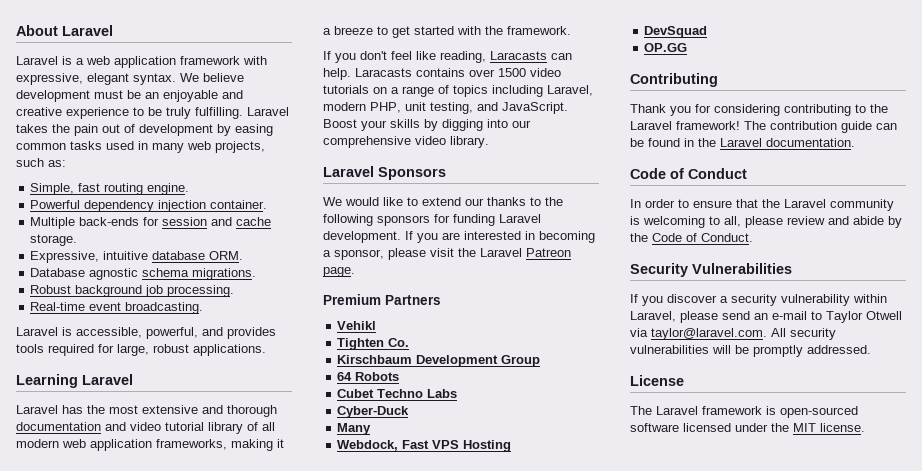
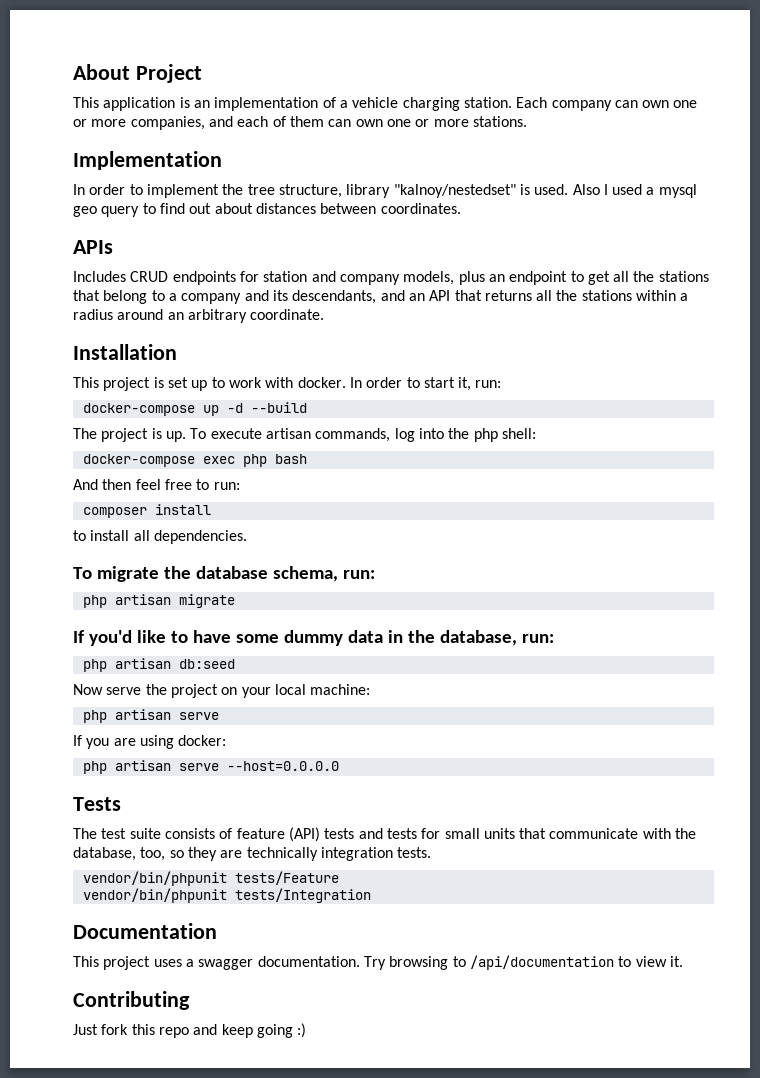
[62,25,113,36] [16,56,267,68] [16,73,244,85] [16,90,243,102] [16,107,289,119] [16,124,273,136] [16,141,265,153] [16,158,66,167] [30,183,190,195] [30,200,268,212] [30,217,272,229] [30,234,78,246] [30,251,244,263] [30,268,257,280] [30,285,235,297] [30,302,204,314] [16,327,276,339] [16,344,266,356] [16,374,133,388] [16,405,277,417] [16,422,275,434] [16,439,284,451] [323,26,571,38] [323,51,572,63] [323,68,561,80] [323,85,593,97] [323,102,568,114] [323,119,531,131] [323,136,489,148] [323,166,446,180] [323,197,563,206] [323,214,541,226] [323,231,595,243] [323,248,571,260] [323,267,355,277] [323,294,441,305] [337,321,377,330] [337,338,410,350] [337,355,541,367] [337,372,400,381] [337,389,458,398] [337,406,410,418] [337,423,372,435] [337,440,512,452] [644,26,708,38] [644,43,688,52] [630,73,718,87] [630,104,888,116] [630,121,897,133] [630,138,855,147] [630,168,747,179] [630,199,894,211] [630,216,902,228] [630,233,753,242] [630,263,792,277] [630,294,887,306] [630,311,902,323] [630,328,836,340] [630,345,871,357] [630,375,684,386] [630,406,858,418] [630,423,865,432] Laravel // Laravel is a web application framework with expressive, elegant syntax. We believe development must be an enjoyable and creative experience to be truly fulfilling. Laravel takes the pain out of development by easing common tasks used in many web projects, such as: // Simple, fast routing engine. // Powerful dependency injection container. // Multiple back-ends for session and cache storage. // Expressive, intuitive database ORM. // Database agnostic schema migrations. // Robust background job processing. // Real-time event broadcasting. // Laravel is accessible, powerful, and provides tools required for large, robust applications. // Learning Laravel // Laravel has the most extensive and thorough documentation and video tutorial library of all modern web application frameworks, making it a breeze to get started with the framework. // If you don't feel like reading, Laracasts can help. Laracasts contains over 1500 video tutorials on a range of topics including Laravel, modern PHP, unit testing, and JavaScript. Boost your skills by digging into our comprehensive video library. // Laravel Sponsors // We would like to extend our thanks to the following sponsors for funding Laravel development. If you are interested in becoming a sponsor, please visit the Laravel Patreon page. // Premium Partners // Vehikl // Tighten Co. // Kirschbaum Development Group // 64 Robots // Cubet Techno Labs // Cyber-Duck // Many // Webdock, Fast VPS Hosting // DevSquad // OP.GG // Contributing // Thank you for considering contributing to the Laravel framework! The contribution guide can be found in the Laravel documentation. // Code of Conduct // In order to ensure that the Laravel community is welcoming to all, please review and abide by the Code of Conduct. // Security Vulnerabilities // If you discover a security vulnerability within Laravel, please send an e-mail to Taylor Otwell via taylor@laravel.com. All security vulnerabilities will be promptly addressed. // License // The Laravel framework is open-sourced software licensed under the MIT license. -> [135,64,202,83] [73,97,698,111] [73,116,527,130] [73,151,222,170] [73,184,697,198] [73,203,461,217] [73,240,113,254] [73,271,709,285] [73,290,689,304] [73,309,325,323] [73,344,177,360] [73,377,502,391] [82,402,307,416] [73,428,536,442] [82,454,307,467] [73,479,240,490] [82,504,211,518] [73,530,247,544] [73,566,375,582] [82,594,235,608] [73,630,554,646] [82,658,235,672] [73,684,371,698] [82,709,219,723] [73,735,227,749] [82,760,339,774] [73,797,121,811] [73,827,697,842] [73,847,432,861] [82,871,339,886] [82,888,371,903] [73,923,217,939] [73,955,683,970] [73,991,190,1010] [73,1023,307,1038] Project // This application is an implementation of a vehicle charging station. Each company can own one or more companies, and each of them can own one or more stations. // Implementation // In order to implement the tree structure, library "kalnoy/nestedset" is used. Also I used a mysql geo query to find out about distances between coordinates. // APIs // Includes CRUD endpoints for station and company models, plus an endpoint to get all the stations that belong to a company and its descendants, and an API that returns all the stations within a radius around an arbitrary coordinate. // Installation // This project is set up to work with docker. In order to start it, run: // docker-compose up -d --build // The project is up. To execute artisan commands, log into the php shell: // docker-compose exec php bash // And then feel free to run: // composer install // to install all dependencies. // To migrate the database schema, run: // php artisan migrate // If you'd like to have some dummy data in the database, run: // php artisan db:seed // Now serve the project on your local machine: // php artisan serve // If you are using docker: // php artisan serve --host=0.0.0.0 // Tests // The test suite consists of feature (API) tests and tests for small units that communicate with the database, too, so they are technically integration tests. // vendor/bin/phpunit tests/Feature // vendor/bin/phpunit tests/Integration // Documentation // This project uses a swagger documentation. Try browsing to /api/documentation to view it. // Contributing // Just fork this repo and keep going :)

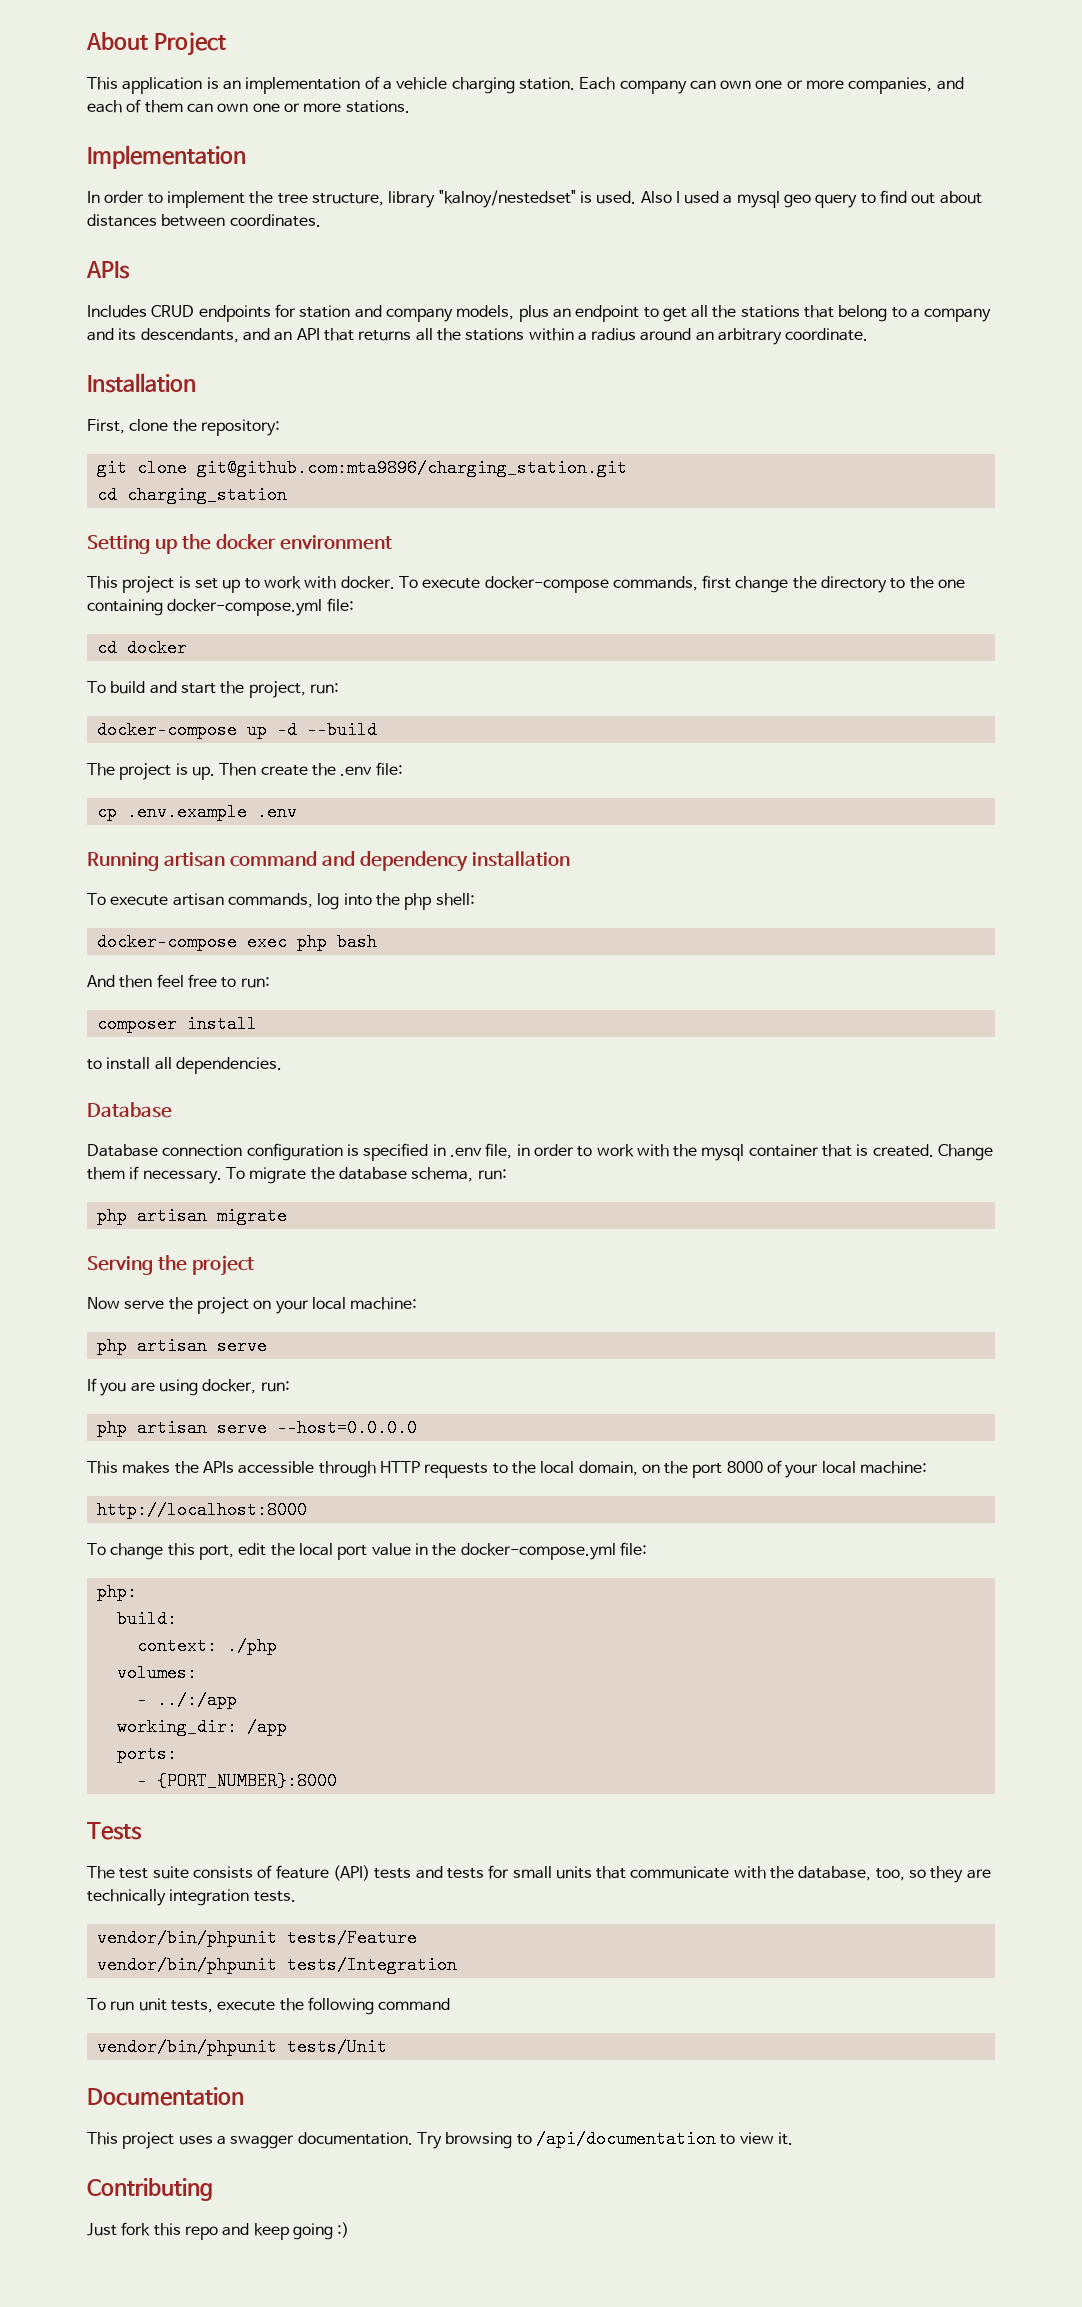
(177, 352) none -> [87,419,280,436] [96,459,627,477] [96,486,287,504] [87,534,392,554] // First, clone the repository: // git clone git@github.com:mta9896/charging_station.git // cd charging_station // Setting up the docker environment
[349,377,472,391] In order to start it, -> [398,575,966,593] [87,598,354,616] [96,639,187,657] [87,681,306,698] To execute docker-compose commands, first change the directory to the one containing docker-compose.yml file: // cd docker // To build and start the project,
(186, 436) none -> [219,762,403,776] [96,803,297,821] [87,851,570,872] Then create the .env file: // cp .env.example .env // Running artisan command and dependency installation //
(247, 537) none -> [87,1102,172,1118] [87,1143,994,1161] [87,1166,222,1184] Database // Database connection configuration is specified in .env file, in order to work with the mysql container that is created. Change them if necessary.
[73,630,554,646] [82,658,235,672] If you'd like to have some dummy data in the database, run: // php artisan db:seed -> [87,1255,254,1276] Serving the project
[178,735,227,746] docker: -> [202,1379,290,1394] docker, run:
(339, 766) none -> [87,1460,928,1478] [96,1501,307,1519] [87,1542,647,1560] [96,1583,137,1601] [116,1610,177,1628] [136,1637,277,1655] [116,1664,197,1682] [136,1691,237,1709] [116,1718,287,1736] [116,1745,177,1763] [136,1772,337,1790] // This makes the APIs accessible through HTTP requests to the local domain, on the port 8000 of your local machine: // http://localhost:8000 // To change this port, edit the local port value in the docker-compose.yml file: // php: // build: // context: ./php // volumes: // - ../:/app // working_dir: /app // ports: // - {PORT_NUMBER}:8000
(371, 895) none -> [87,1997,451,2015] [96,2038,387,2056] // To run unit tests, execute the following command // vendor/bin/phpunit tests/Unit

